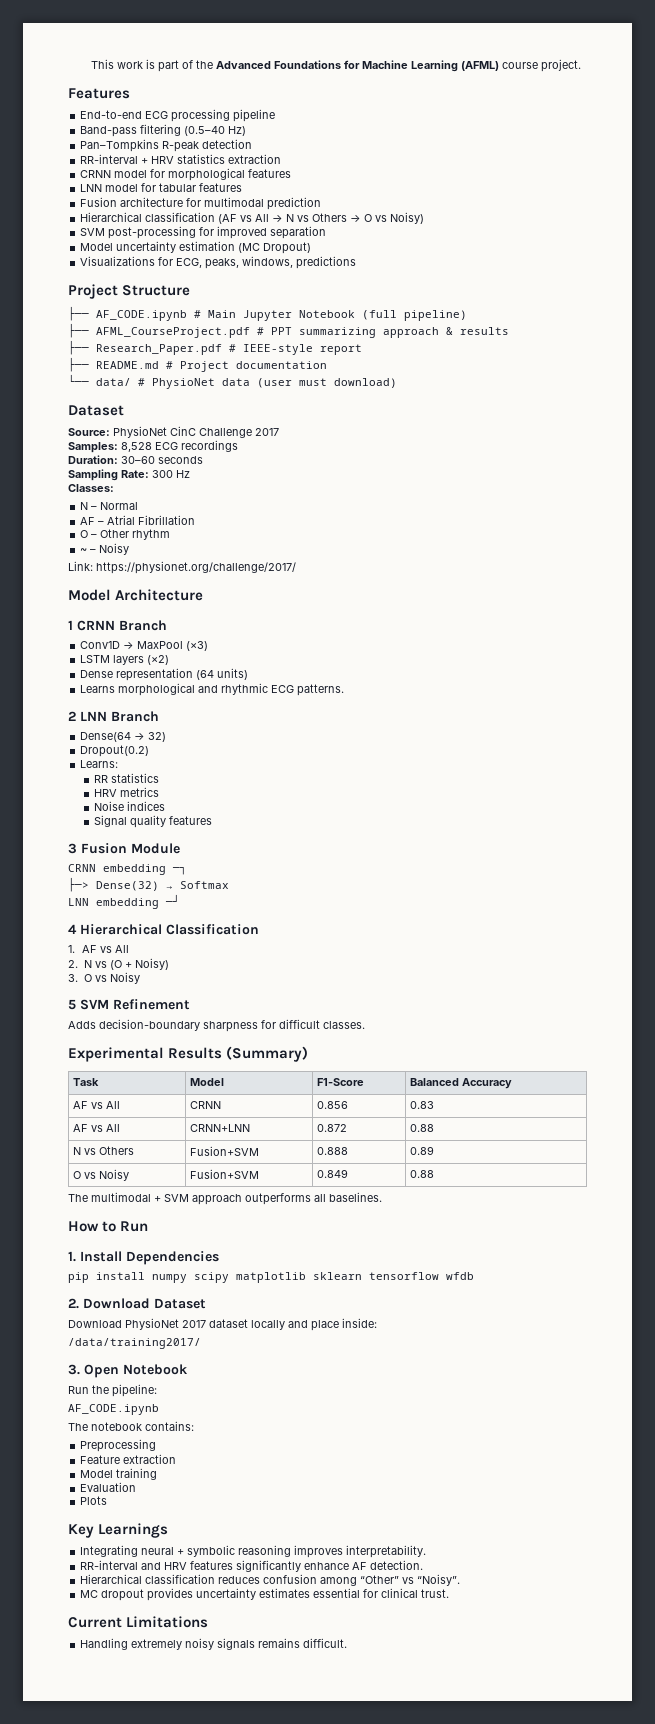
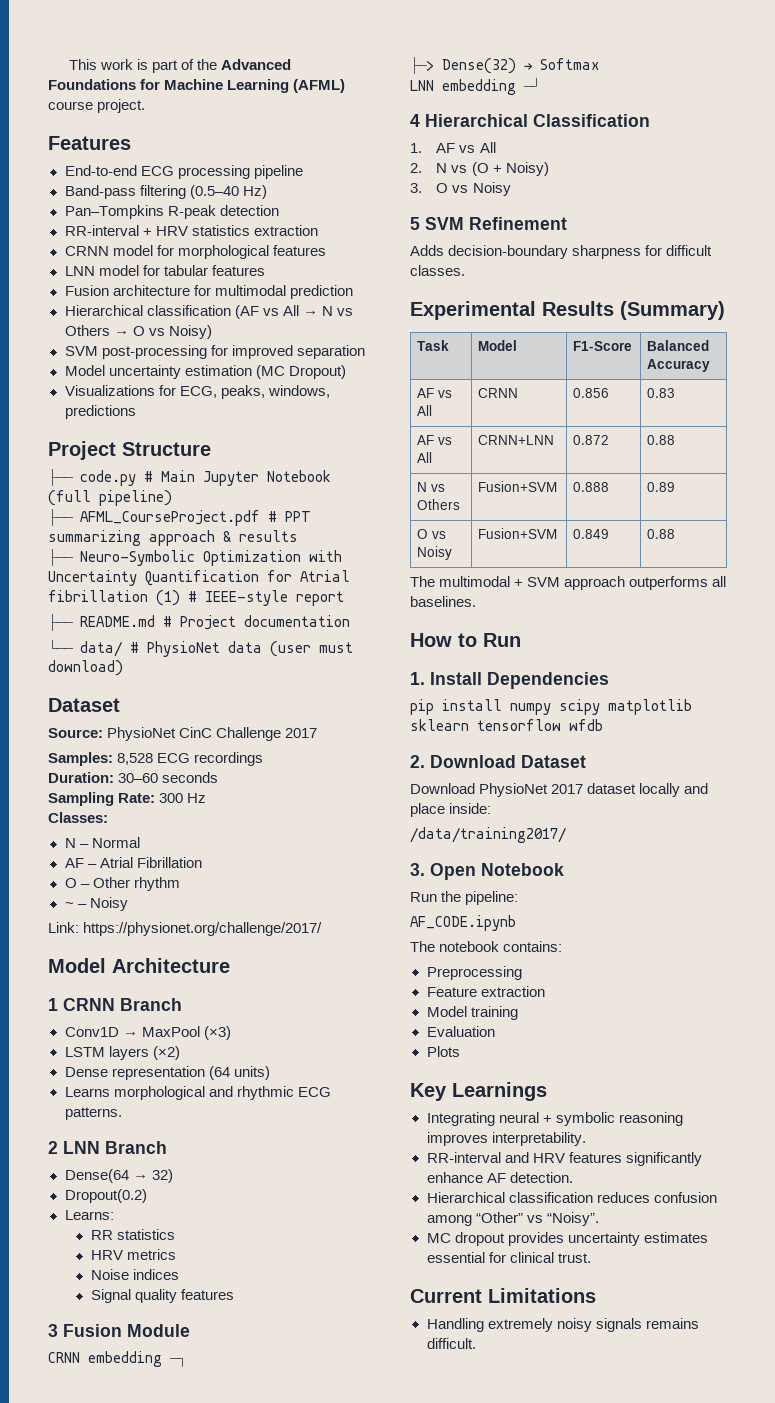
[96,310,187,321] AF_CODE.ipynb -> [80,470,136,486] code.py
[96,344,222,355] Research_Paper.pdf -> [80,550,342,566] [48,570,350,586] [48,590,180,606] Neuro-Symbolic Optimization with Uncertainty Quantification for Atrial fibrillation (1)

